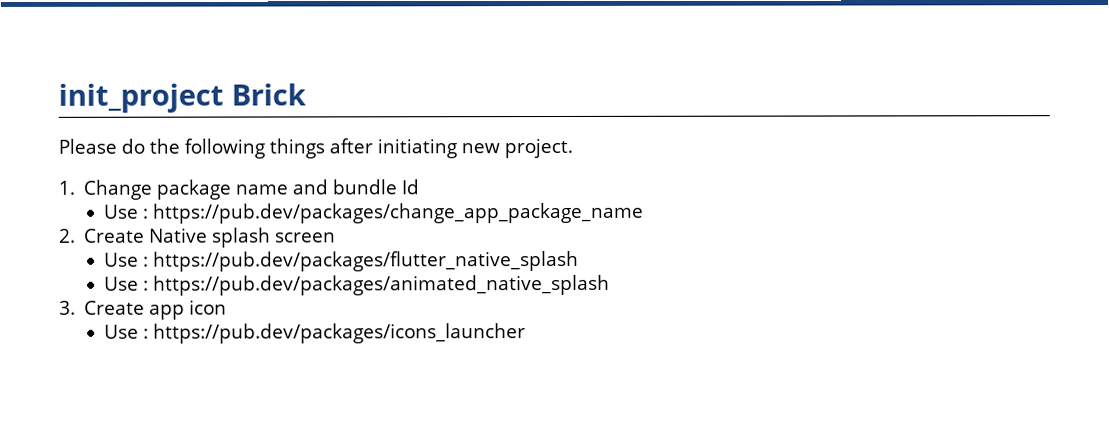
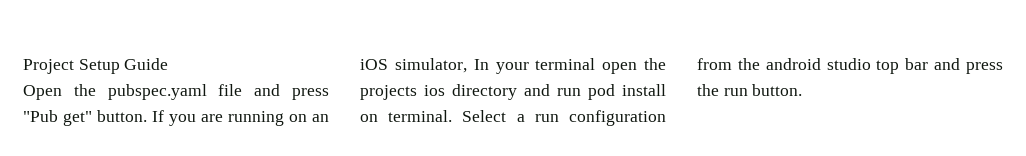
[58,83,306,113] [58,137,573,159] [58,179,420,200] [102,202,644,224] [59,227,337,248] [103,250,579,272] [103,274,610,296] [59,299,228,320] [103,323,526,344] init_project Brick // Please do the following things after initiating new project. // 1. Change package name and bundle Id // Use : https://pub.dev/packages/change_app_package_name // 2. Create Native splash screen // Use : https://pub.dev/packages/flutter_native_splash // Use : https://pub.dev/packages/animated_native_splash // 3. Create app icon // Use : https://pub.dev/packages/icons_launcher -> [23,58,169,74] [23,84,330,100] [23,110,329,126] [360,58,666,74] [360,84,666,100] [360,110,666,126] [697,58,1003,74] [697,84,803,96] Project Setup Guide // Open the pubspec.yaml file and press "Pub get" button. If you are running on an iOS simulator, In your terminal open the projects ios directory and run pod install on terminal. Select a run configuration from the android studio top bar and press the run button.

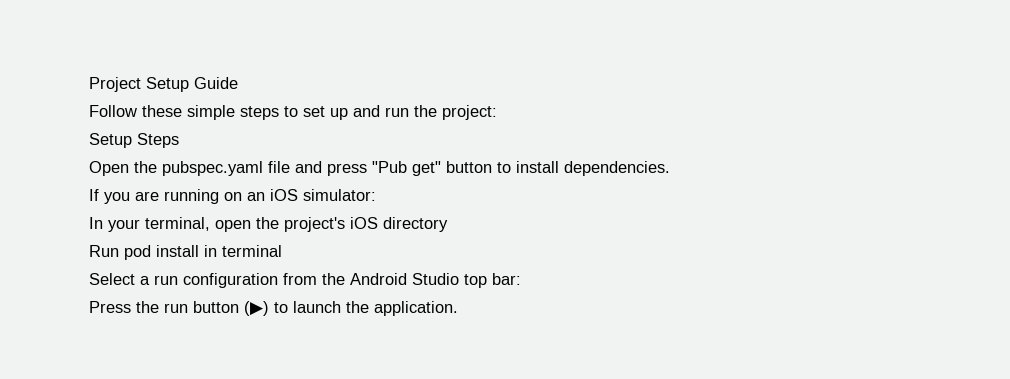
(169, 64) none -> [89,105,497,120] [89,133,179,148] // Follow these simple steps to set up and run the project: // Setup Steps
[97,110,147,122] button. -> [446,161,670,176] button to install dependencies. //
[394,58,467,73] simulator, -> [303,189,376,201] simulator: //
[535,58,596,70] terminal -> [145,217,210,231] terminal,
[360,85,445,100] projects ios -> [284,217,378,232] project's iOS
[524,84,666,100] [360,110,453,122] and run pod install on terminal. -> [89,245,282,260] // Run pod install in terminal //
[765,58,1003,74] [697,84,803,96] android studio top bar and press the run button. -> [350,273,521,288] [89,301,458,316] Android Studio top bar: // Press the run button (▶) to launch the application.

